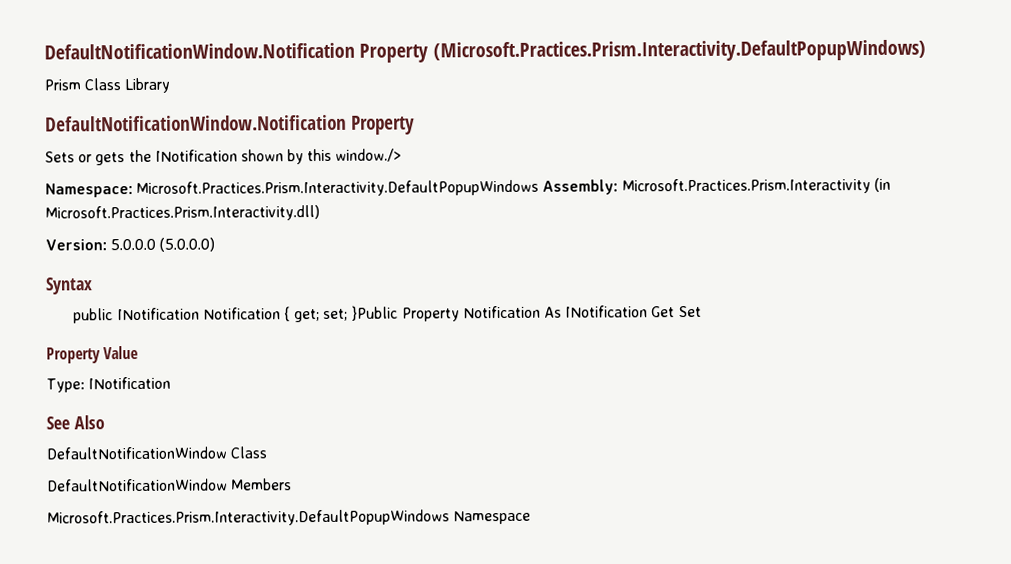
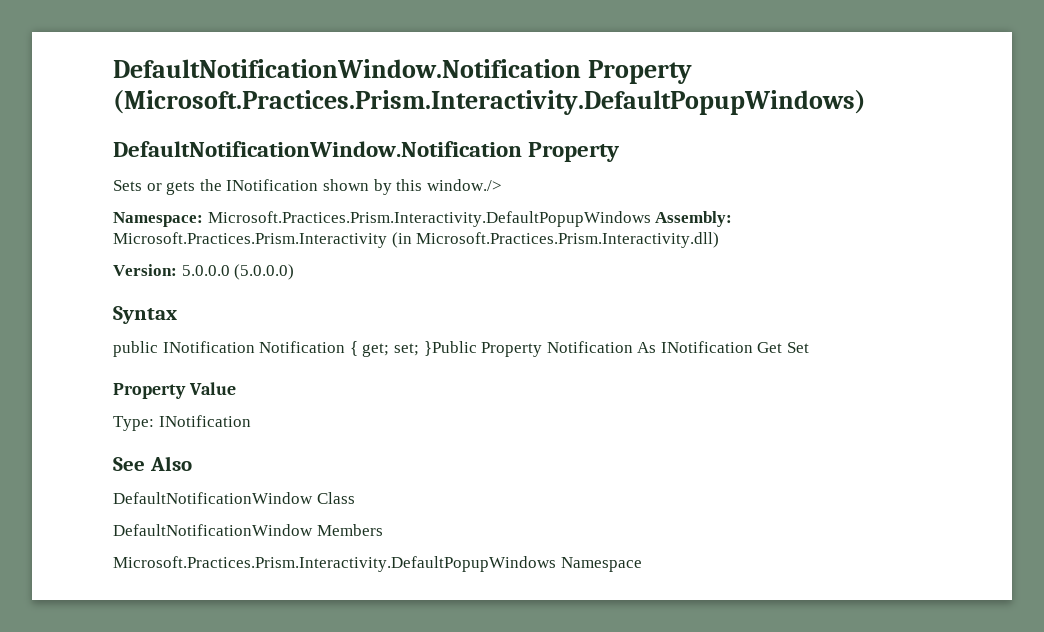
[44,77,171,94] // Prism Class Library -> (866, 102) none

